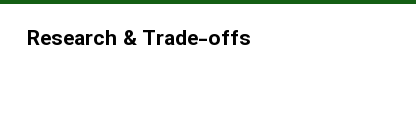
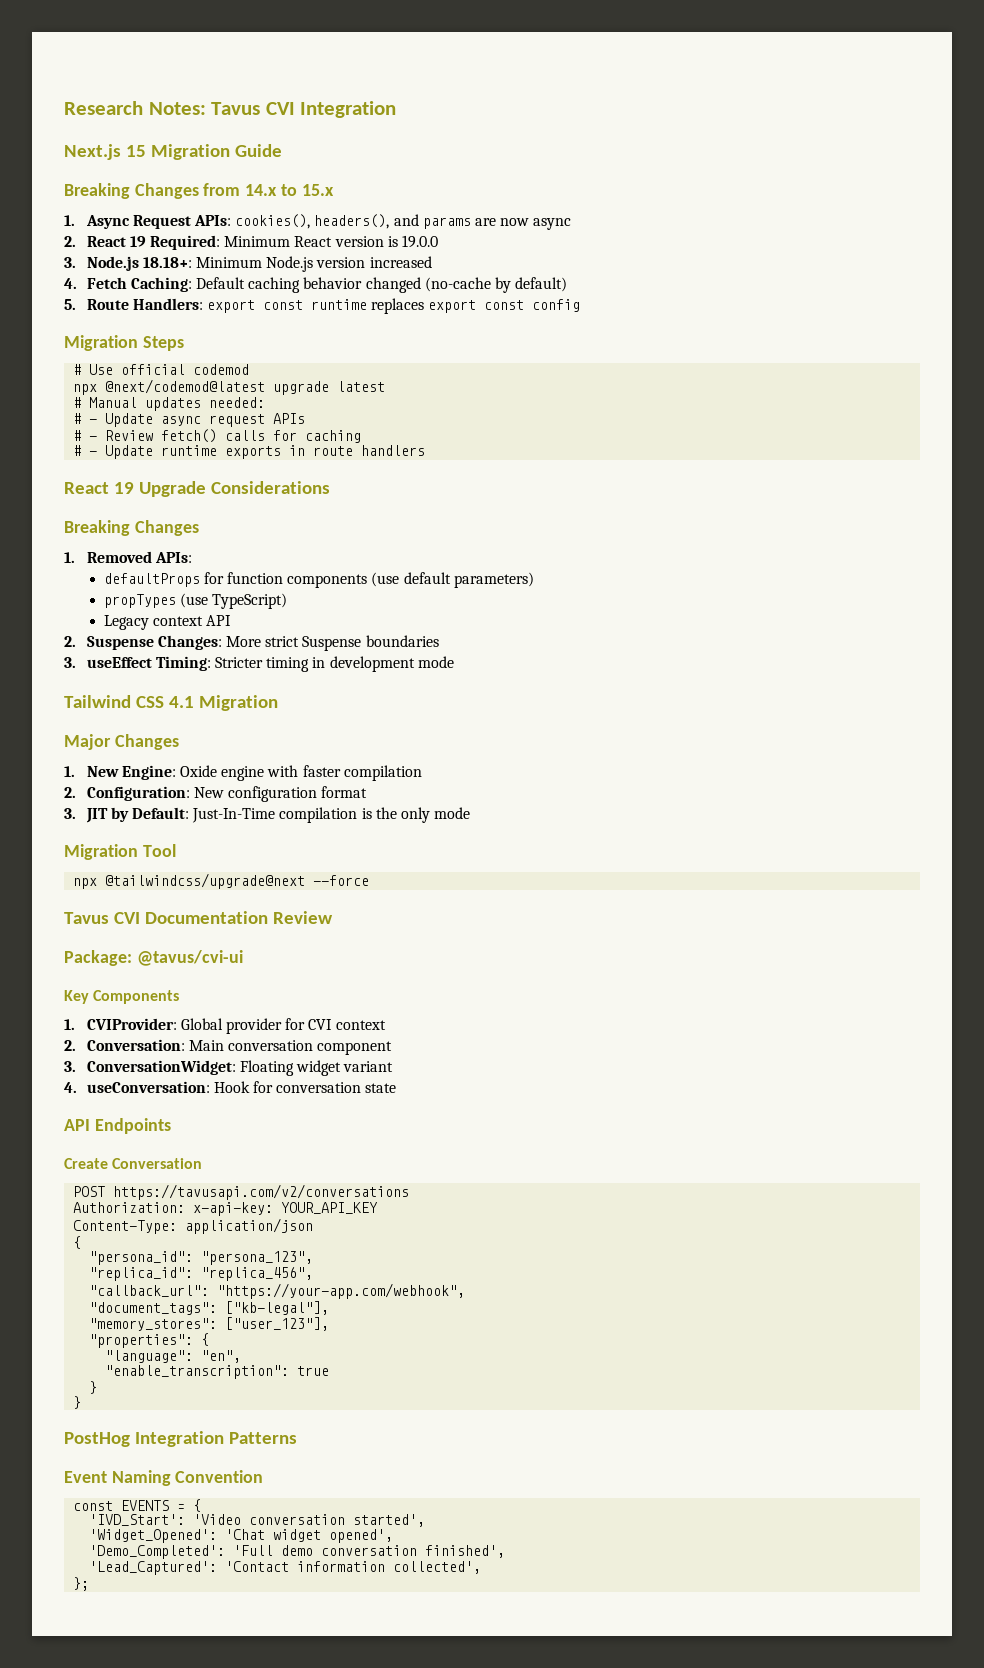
[122,30,252,45] & Trade-offs -> [148,101,397,118] [64,144,283,160] [64,183,334,199] [64,214,572,230] [64,235,438,250] [64,256,432,272] [64,277,568,293] [64,298,581,314] [64,335,184,351] [73,364,250,375] [73,379,386,395] [73,397,266,411] [73,413,306,427] [73,429,362,443] [73,445,426,459] [64,481,331,497] [64,520,199,536] [64,551,192,563] [103,572,534,588] [103,593,288,609] [103,615,232,630] [64,635,439,651] [64,656,454,672] [64,695,279,711] [64,734,179,750] [64,765,422,781] [64,786,368,802] [64,807,471,823] [64,844,176,860] [73,873,370,889] [64,911,334,924] [64,950,243,966] [64,990,180,1004] [64,1018,386,1034] [64,1039,393,1055] [64,1060,394,1076] [64,1081,397,1093] [64,1118,171,1134] [64,1158,203,1169] [73,1184,410,1200] [73,1202,379,1216] [73,1218,314,1234] [73,1236,82,1249] [89,1251,314,1265] [89,1267,314,1281] [89,1283,466,1299] [89,1301,330,1315] [89,1317,330,1331] [89,1333,210,1348] [105,1350,242,1363] [105,1365,330,1379] [89,1381,98,1394] [73,1396,82,1409] [64,1431,298,1447] [64,1470,264,1486] [73,1499,202,1512] [89,1514,426,1527] [89,1529,394,1543] [89,1545,506,1559] [89,1561,482,1575] [73,1577,90,1591] Notes: Tavus CVI Integration // Next.js 15 Migration Guide // Breaking Changes from 14.x to 15.x // 1. Async Request APIs: cookies(), headers(), and params are now async // 2. React 19 Required: Minimum React version is 19.0.0 // 3. Node.js 18.18+: Minimum Node.js version increased // 4. Fetch Caching: Default caching behavior changed (no-cache by default) // 5. Route Handlers: export const runtime replaces export const config // Migration Steps // # Use official codemod // npx @next/codemod@latest upgrade latest // # Manual updates needed: // # - Update async request APIs // # - Review fetch() calls for caching // # - Update runtime exports in route handlers // React 19 Upgrade Considerations // Breaking Changes // 1. Removed APIs: // defaultProps for function components (use default parameters) // propTypes (use TypeScript) // Legacy context API // 2. Suspense Changes: More strict Suspense boundaries // 3. useEffect Timing: Stricter timing in development mode // Tailwind CSS 4.1 Migration // Major Changes // 1. New Engine: Oxide engine with faster compilation // 2. Configuration: New configuration format // 3. JIT by Default: Just-In-Time compilation is the only mode // Migration Tool // npx @tailwindcss/upgrade@next --force // Tavus CVI Documentation Review // Package: @tavus/cvi-ui // Key Components // 1. CVIProvider: Global provider for CVI context // 2. Conversation: Main conversation component // 3. ConversationWidget: Floating widget variant // 4. useConversation: Hook for conversation state // API Endpoints // Create Conversation // POST https://tavusapi.com/v2/conversations // Authorization: x-api-key: YOUR_API_KEY // Content-Type: application/json // { // "persona_id": "persona_123", // "replica_id": "replica_456", // "callback_url": "https://your-app.com/webhook", // "document_tags": ["kb-legal"], // "memory_stores": ["user_123"], // "properties": { // "language": "en", // "enable_transcription": true // } // } // PostHog Integration Patterns // Event Naming Convention // const EVENTS = { // 'IVD_Start': 'Video conversation started', // 'Widget_Opened': 'Chat widget opened', // 'Demo_Completed': 'Full demo conversation finished', // 'Lead_Captured': 'Contact information collected', // };

